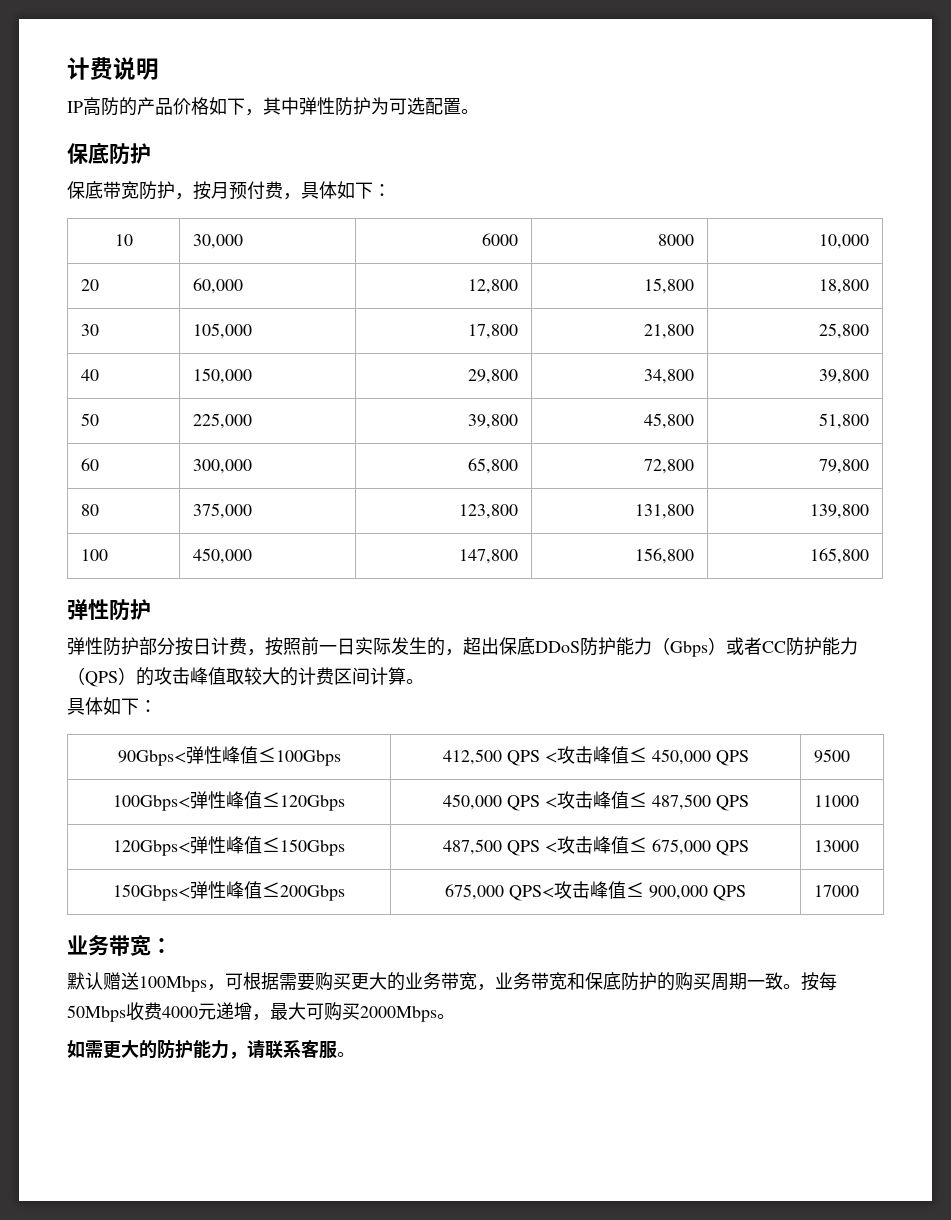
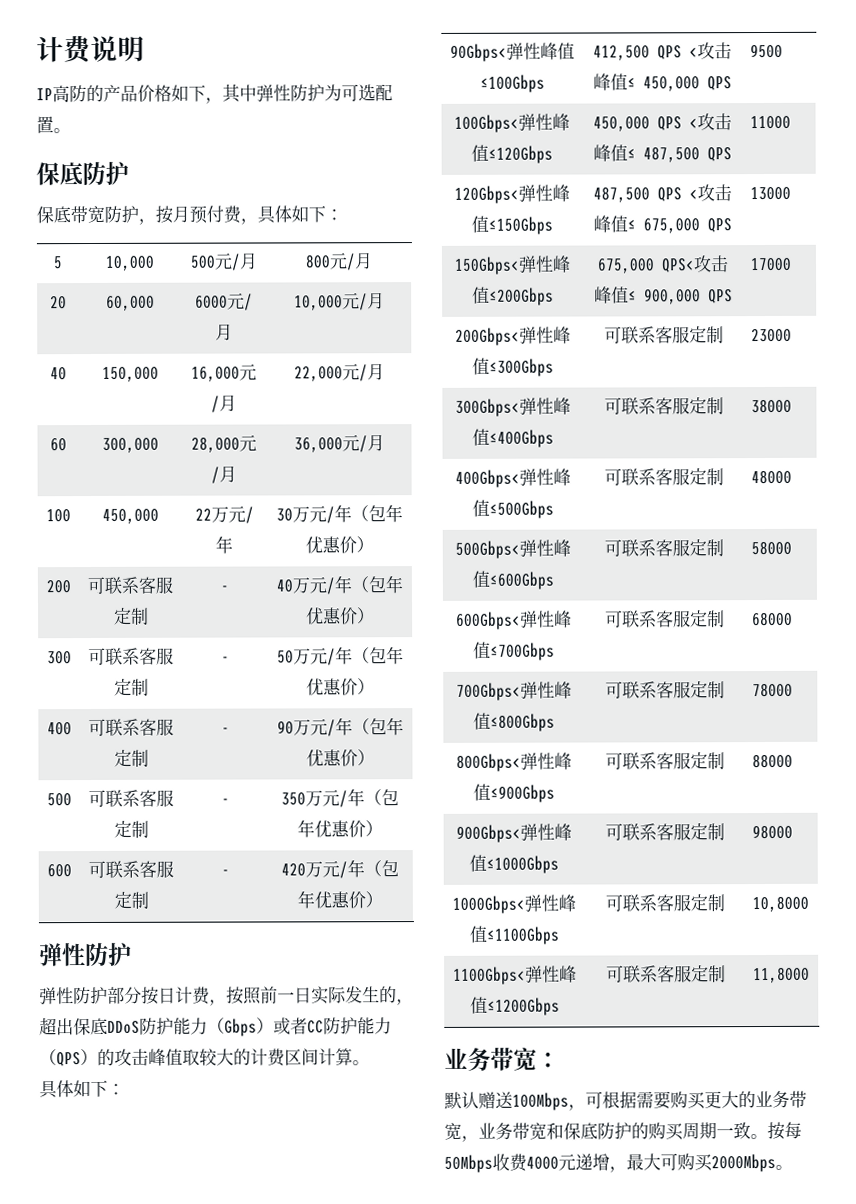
[114,234,133,246] [193,234,244,249] [481,233,518,246] [657,234,694,246] [818,234,869,249] [81,279,100,291] [193,278,244,294] [467,279,518,294] [643,278,694,294] [818,279,869,294] [81,324,100,336] [193,323,253,339] [467,324,518,339] [643,324,694,339] [818,323,869,339] [81,369,100,381] [193,368,253,384] [467,369,518,384] [643,369,694,384] [818,369,869,384] [81,413,100,426] [193,413,253,429] [467,414,518,429] [643,413,694,429] [818,413,869,429] [81,458,100,471] [193,459,253,474] [467,458,518,474] [643,459,694,474] [818,459,869,474] [81,504,100,516] [193,503,253,519] [458,504,518,519] [634,504,694,519] [809,504,869,519] [81,549,109,561] [193,548,253,564] [458,549,518,564] [634,548,694,564] [809,548,869,564] 10 | 30,000 | 6000 | 8000 | 10,000 // 20 | 60,000 | 12,800 | 15,800 | 18,800 // 30 | 105,000 | 17,800 | 21,800 | 25,800 // 40 | 150,000 | 29,800 | 34,800 | 39,800 // 50 | 225,000 | 39,800 | 45,800 | 51,800 // 60 | 300,000 | 65,800 | 72,800 | 79,800 // 80 | 375,000 | 123,800 | 131,800 | 139,800 // 100 | 450,000 | 147,800 | 156,800 | 165,800 -> [52,256,63,270] [104,255,155,271] [189,252,258,271] [304,252,373,271] [49,296,67,310] [105,295,155,311] [195,292,253,311] [215,323,233,341] [293,292,385,311] [49,367,67,381] [101,366,159,382] [191,363,257,382] [211,394,237,413] [293,363,385,382] [49,438,67,452] [101,437,159,453] [191,434,257,453] [211,465,237,484] [293,434,385,453] [45,509,71,523] [101,508,159,524] [194,505,254,524] [215,535,233,554] [275,504,403,524] [304,536,374,554] [45,580,71,594] [87,576,173,595] [113,607,149,625] [219,585,229,592] [275,575,403,595] [305,607,375,625] [46,651,72,665] [88,647,174,666] [113,678,149,696] [220,656,230,663] [276,646,404,666] [305,678,375,696] [46,722,72,736] [88,718,174,737] [113,749,149,767] [220,727,230,734] [276,717,404,737] [305,749,375,767] [46,793,72,807] [88,789,174,808] [113,820,149,838] [220,798,230,805] [281,788,399,808] [297,819,383,838] [46,864,72,878] [88,860,174,879] [113,891,149,909] [220,869,230,876] [281,859,399,879] [297,890,383,909] 5 | 10,000 | 500元/月 | 800元/月 // 20 | 60,000 | 6000元/月 | 10,000元/月 // 40 | 150,000 | 16,000元/月 | 22,000元/月 // 60 | 300,000 | 28,000元/月 | 36,000元/月 // 100 | 450,000 | 22万元/年 | 30万元/年（包年优惠价） // 200 | 可联系客服定制 | - | 40万元/年（包年优惠价） // 300 | 可联系客服定制 | - | 50万元/年（包年优惠价） // 400 | 可联系客服定制 | - | 90万元/年（包年优惠价） // 500 | 可联系客服定制 | - | 350万元/年（包年优惠价） // 600 | 可联系客服定制 | - | 420万元/年（包年优惠价）
(860, 891) none -> [455,326,571,346] [472,357,554,377] [603,326,724,344] [750,328,792,343] [455,397,571,417] [472,428,554,448] [603,397,724,415] [750,398,792,414] [455,468,571,488] [472,499,554,519] [603,468,724,486] [750,469,792,485] [455,539,571,559] [472,570,554,590] [603,539,724,557] [750,540,792,556] [456,610,572,630] [473,641,555,661] [604,610,725,628] [751,611,793,627] [456,681,572,701] [473,712,555,732] [604,681,725,699] [751,682,793,698] [456,752,572,772] [473,783,555,803] [604,752,725,770] [751,753,793,769] [456,823,572,843] [469,854,559,874] [604,823,725,841] [751,824,793,840] [452,894,576,914] [469,925,560,945] [604,894,725,912] [751,895,809,913] [453,965,577,985] [470,996,560,1016] [605,965,726,983] [752,966,810,984] // 200Gbps<弹性峰值≤300Gbps | 可联系客服定制 | 23000 // 300Gbps<弹性峰值≤400Gbps | 可联系客服定制 | 38000 // 400Gbps<弹性峰值≤500Gbps | 可联系客服定制 | 48000 // 500Gbps<弹性峰值≤600Gbps | 可联系客服定制 | 58000 // 600Gbps<弹性峰值≤700Gbps | 可联系客服定制 | 68000 // 700Gbps<弹性峰值≤800Gbps | 可联系客服定制 | 78000 // 800Gbps<弹性峰值≤900Gbps | 可联系客服定制 | 88000 // 900Gbps<弹性峰值≤1000Gbps | 可联系客服定制 | 98000 // 1000Gbps<弹性峰值≤1100Gbps | 可联系客服定制 | 10,8000 // 1100Gbps<弹性峰值≤1200Gbps | 可联系客服定制 | 11,8000
[67,1040,355,1059] // 如需更大的防护能力，请联系客服。 -> (793, 1167) none

